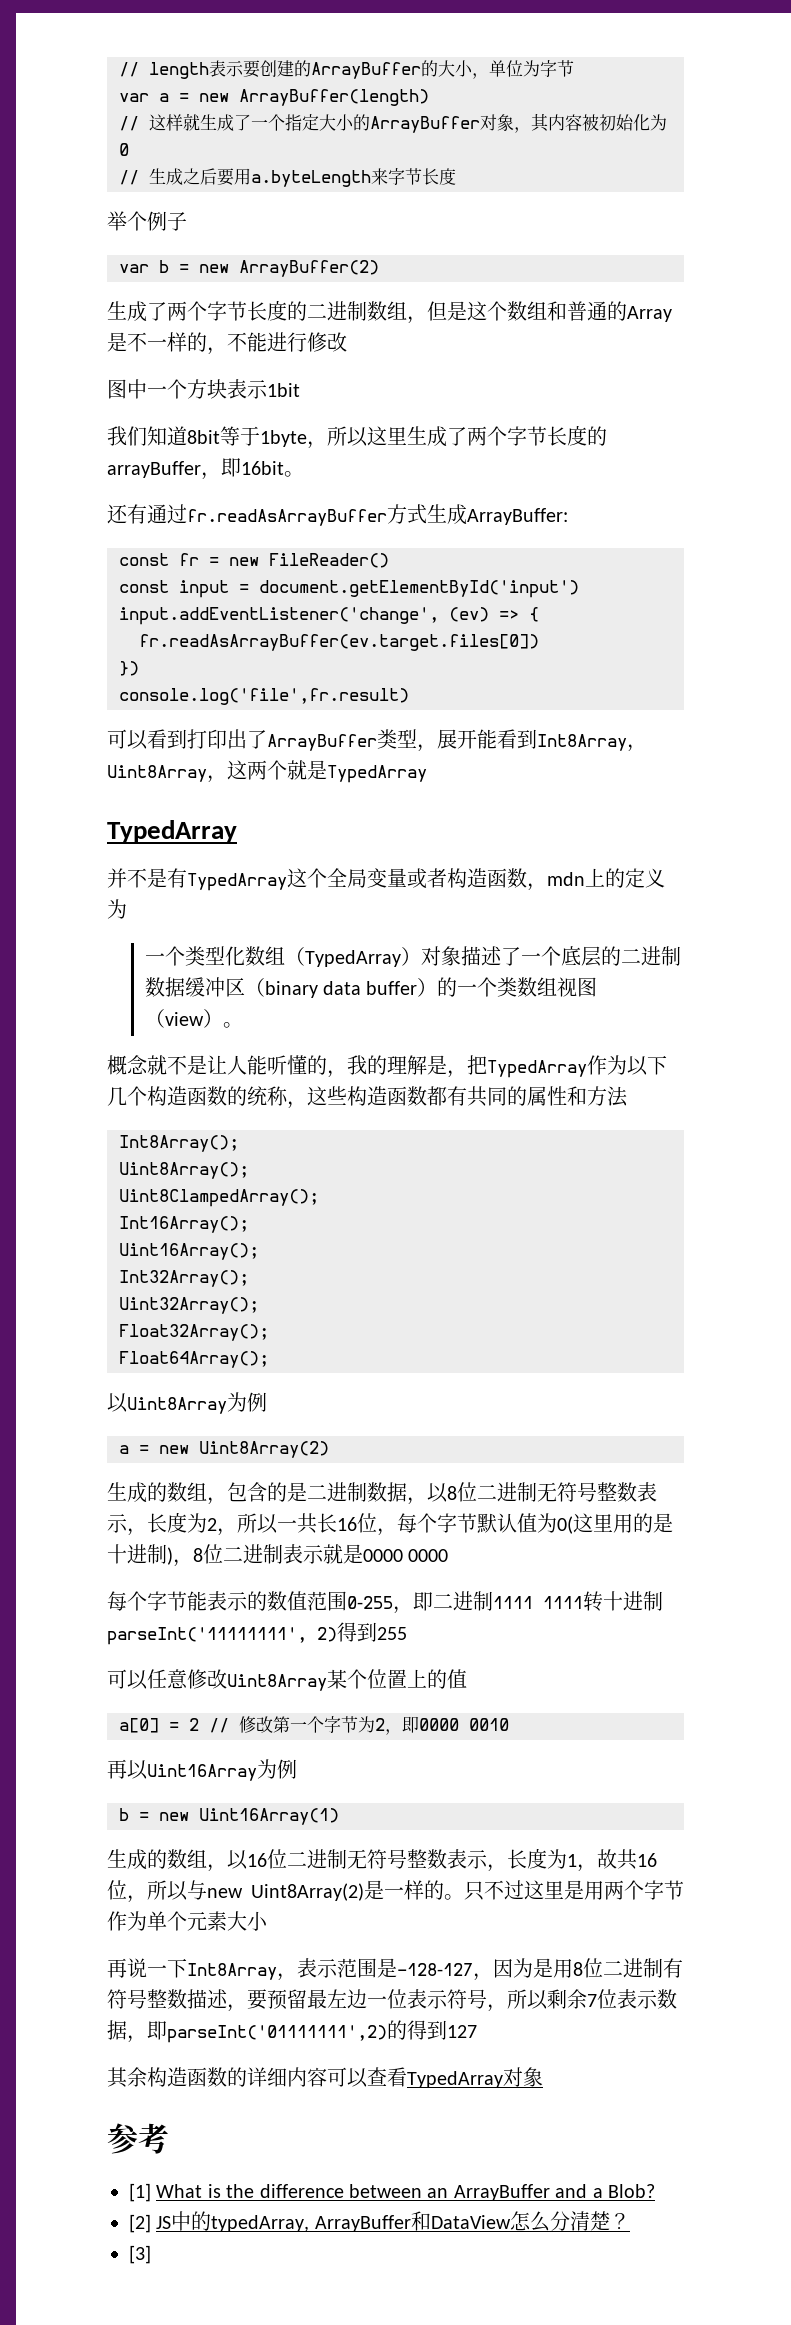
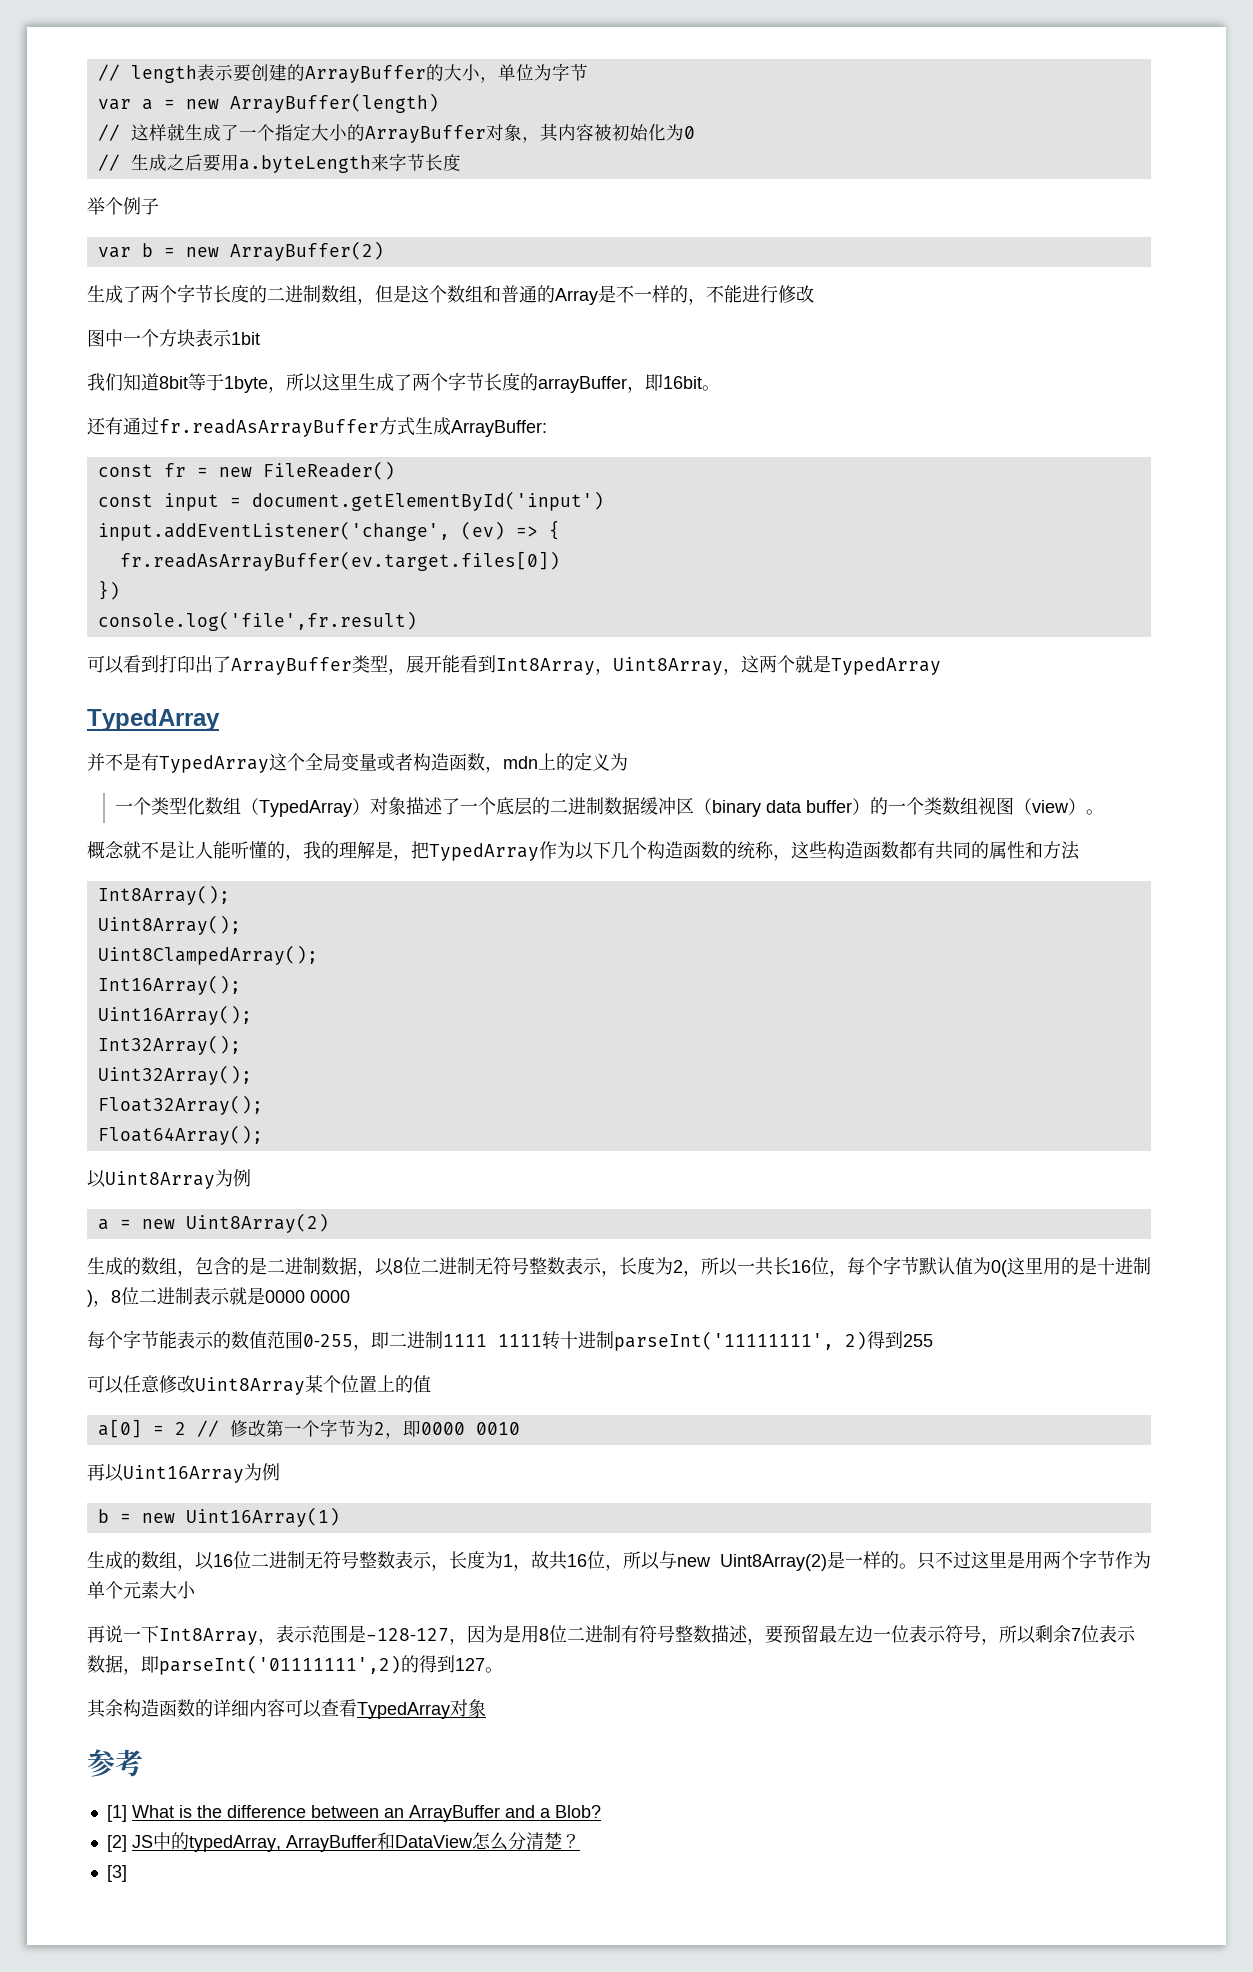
(477, 2031) none -> [485,1667,503,1673] 。

